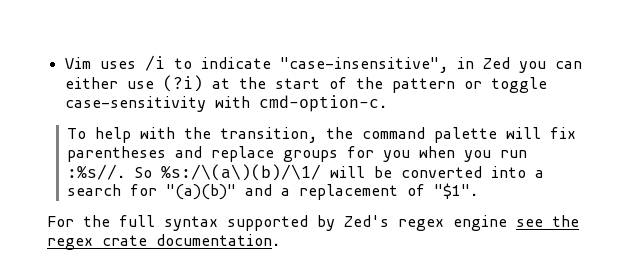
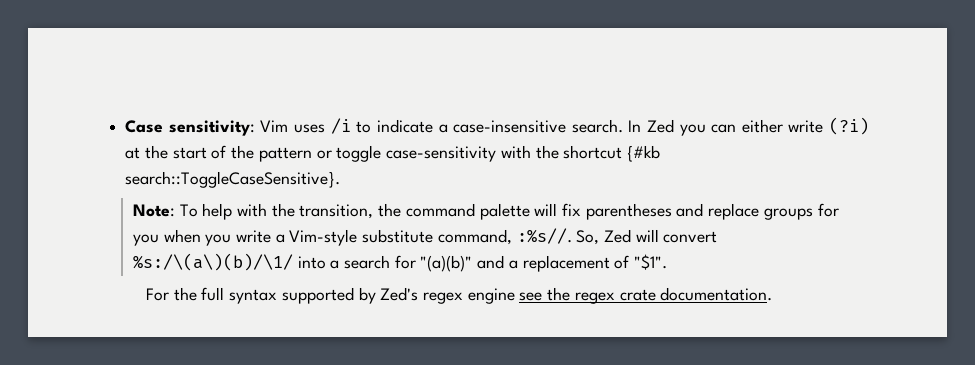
(64, 63) none -> [125,120,255,136] Case sensitivity:
[279,57,474,73] "case-insensitive", in -> [438,119,642,133] a case-insensitive search. In
[126,81,154,89] use -> [788,120,824,133] write
[258,95,387,112] cmd-option-c. // -> [535,145,660,162] [125,171,341,188] [132,204,175,217] the shortcut {#kb search::ToggleCaseSensitive}. // Note:
[500,150,528,158] [67,164,483,181] run :%s//. So %s:/\(a\)(b)/\1/ will be converted -> [235,228,718,246] [132,253,293,271] write a Vim-style substitute command, :%s//. So, Zed will convert %s:/\(a\)(b)/\1/

